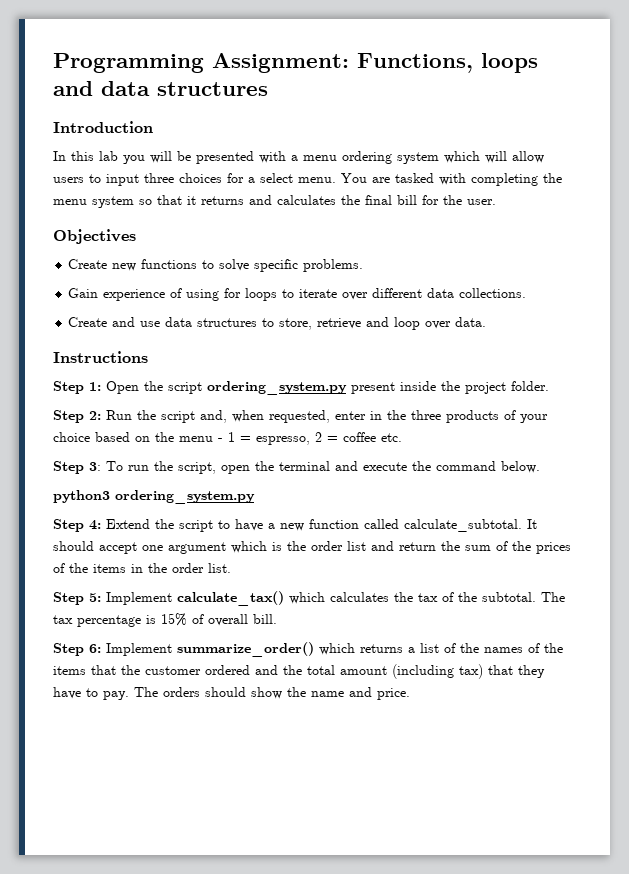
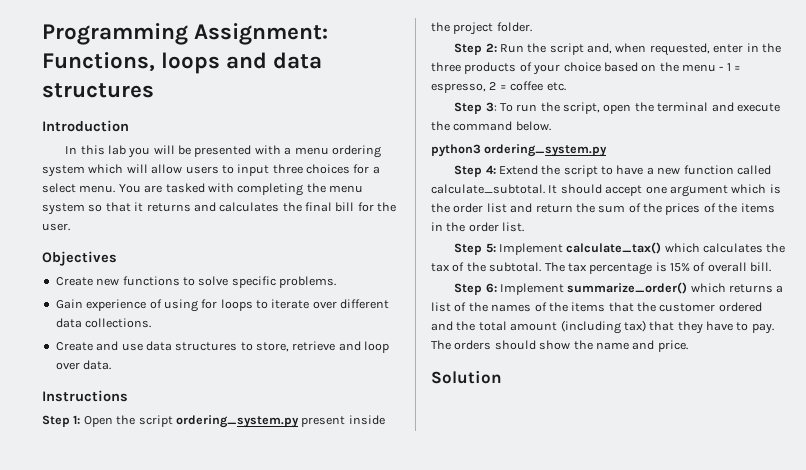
(410, 694) none -> [431,370,502,384] // Solution

